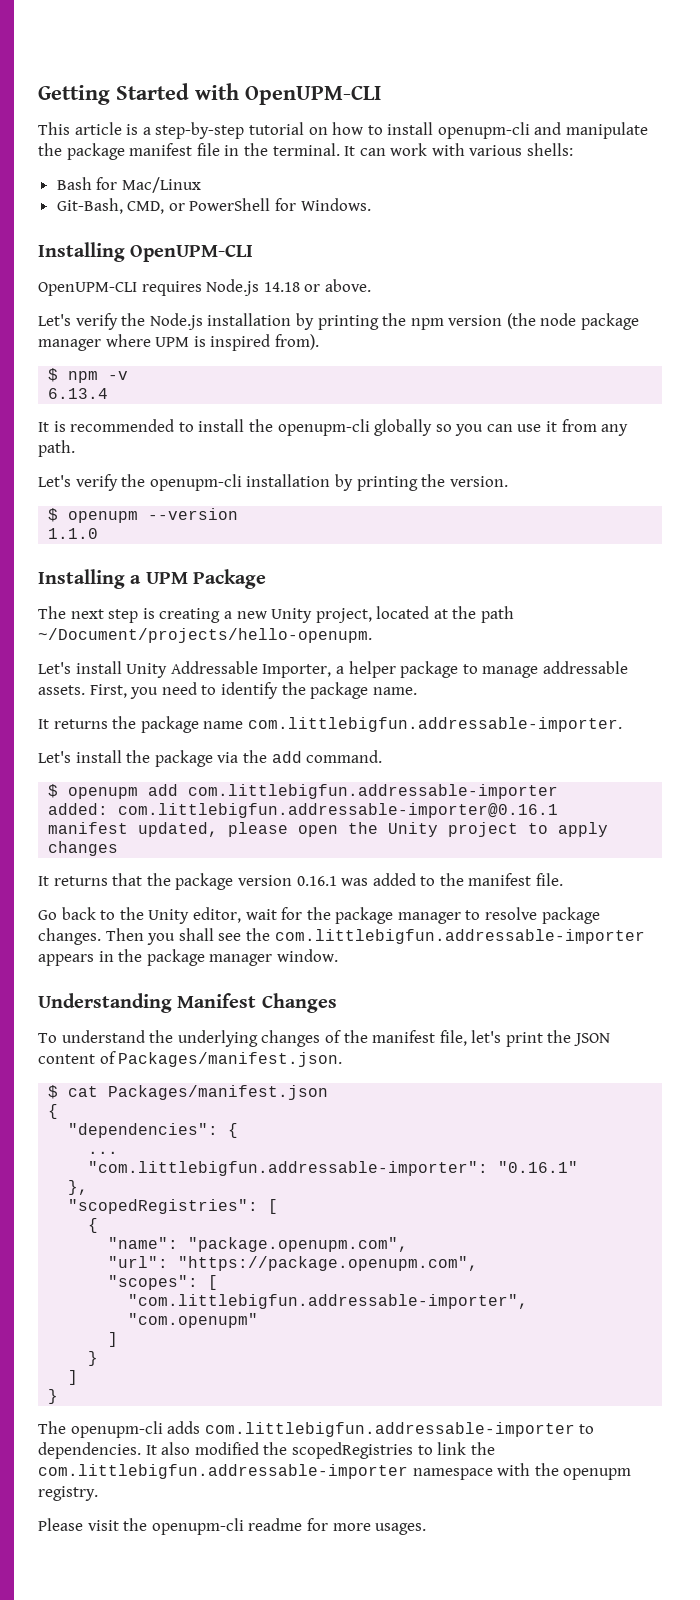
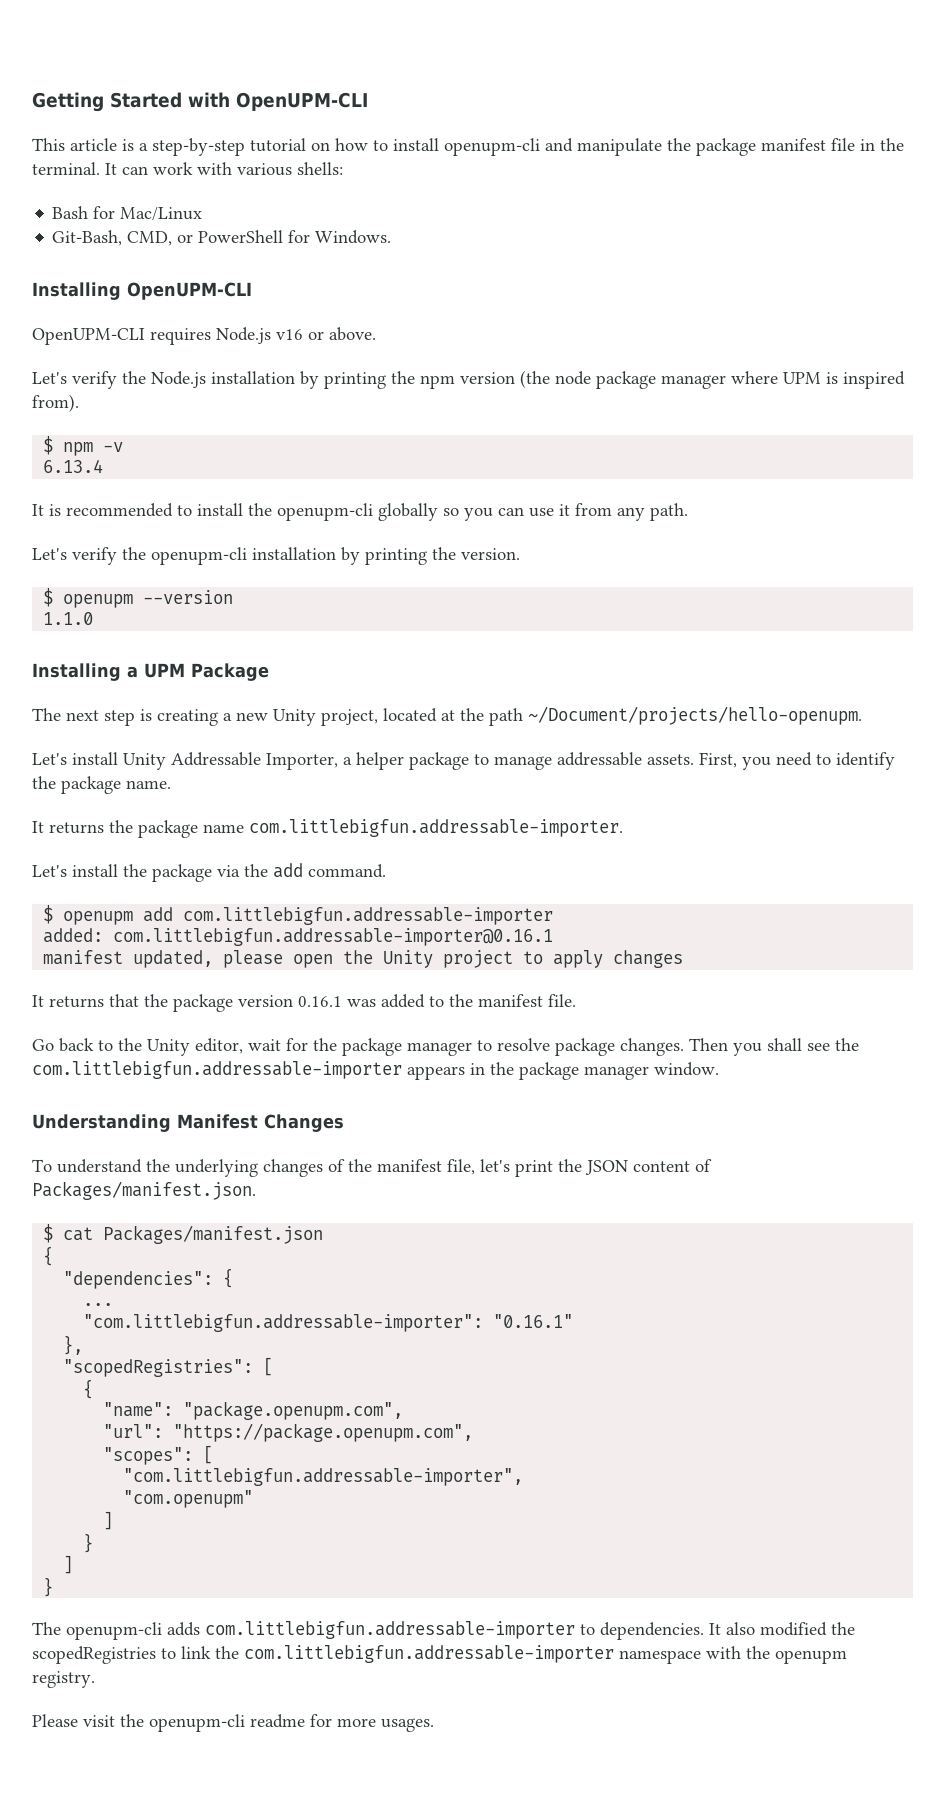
[263,282,300,292] 14.18 -> [276,329,303,340] v16

